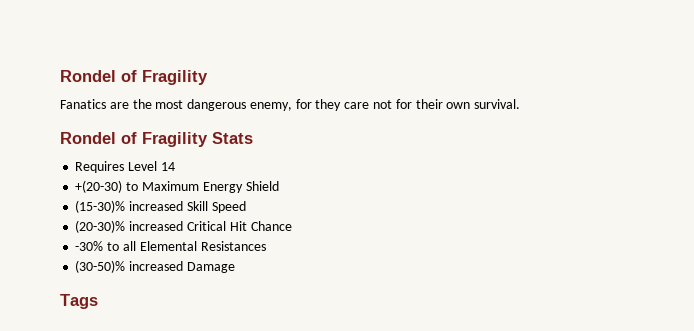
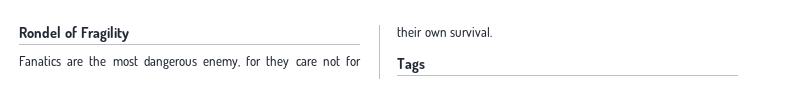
[60,132,253,147] [75,161,175,173] [75,180,279,193] [75,200,246,213] [75,220,292,233] [75,241,266,251] [75,260,235,273] // Rondel of Fragility Stats // Requires Level 14 // +(20-30) to Maximum Energy Shield // (15-30)% increased Skill Speed // (20-30)% increased Critical Hit Chance // -30% to all Elemental Resistances // (30-50)% increased Damage -> (493, 32) none

